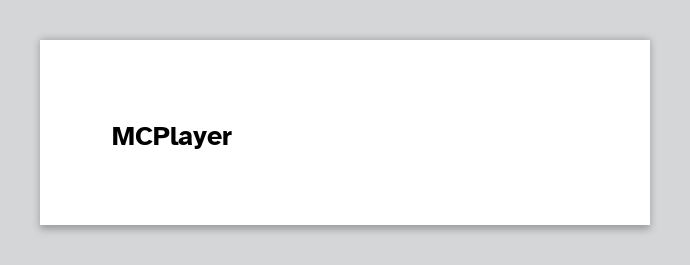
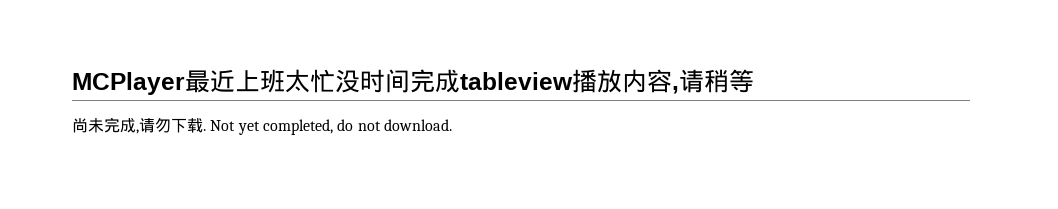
(232, 138) none -> [185,69,754,94] [72,117,452,135] 最近上班太忙没时间完成tableview播放内容,请稍等 // 尚未完成,请勿下载. Not yet completed, do not download.

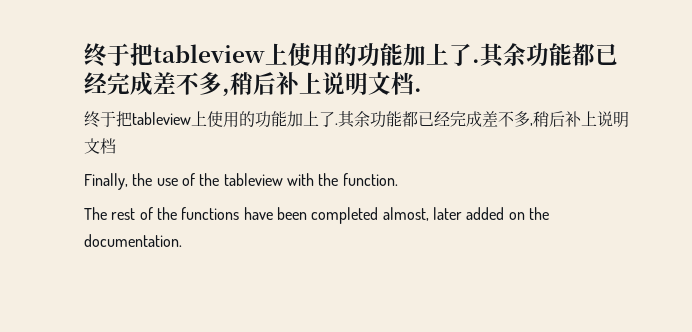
[72,69,754,95] [72,117,452,135] MCPlayer最近上班太忙没时间完成tableview播放内容,请稍等 // 尚未完成,请勿下载. Not yet completed, do not download. -> [84,43,618,68] [84,72,422,96] [84,111,629,128] [84,138,116,154] [84,173,398,190] [84,207,549,224] [84,234,182,247] 终于把tableview上使用的功能加上了.其余功能都已经完成差不多,稍后补上说明文档. // 终于把tableview上使用的功能加上了.其余功能都已经完成差不多,稍后补上说明文档 // Finally, the use of the tableview with the function. // The rest of the functions have been completed almost, later added on the documentation.

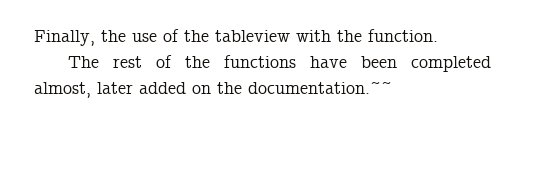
[84,43,618,68] [84,72,422,96] [84,111,629,128] [84,138,116,154] 终于把tableview上使用的功能加上了.其余功能都已经完成差不多,稍后补上说明文档. // 终于把tableview上使用的功能加上了.其余功能都已经完成差不多,稍后补上说明文档 // -> (34, 38) none
[84,234,182,247] documentation. -> [248,81,392,94] documentation.~~

